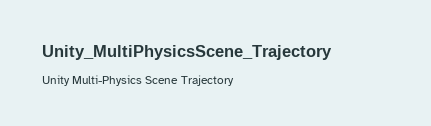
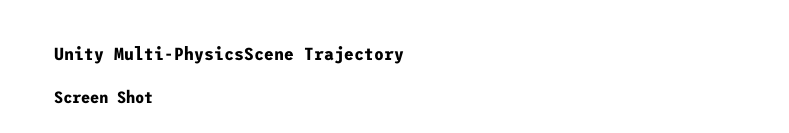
[42,45,332,60] [42,75,234,86] Unity_MultiPhysicsScene_Trajectory // Unity Multi-Physics Scene Trajectory -> [54,46,404,64] [54,89,153,104] Unity Multi-PhysicsScene Trajectory // Screen Shot

